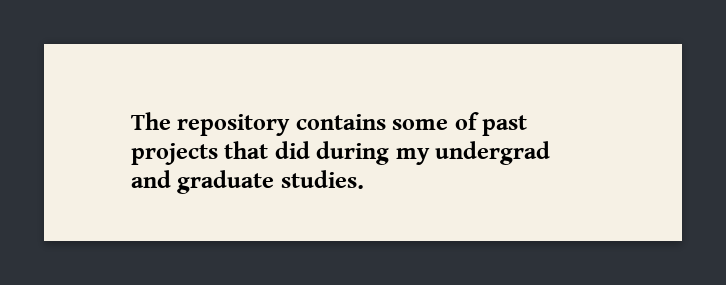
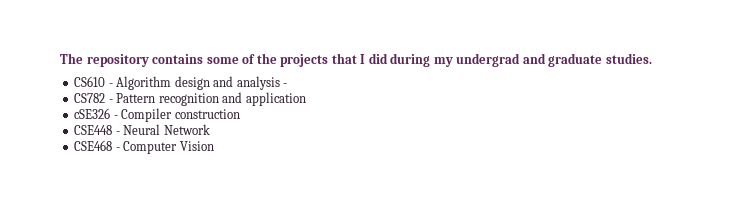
[482,115,528,136] past -> [256,53,277,64] the
(269, 150) none -> [360,54,366,64] I
(364, 179) none -> [74,76,288,90] [74,92,306,106] [74,108,240,122] [74,124,210,135] [74,140,214,154] // CS610 - Algorithm design and analysis - // CS782 - Pattern recognition and application // cSE326 - Compiler construction // CSE448 - Neural Network // CSE468 - Computer Vision

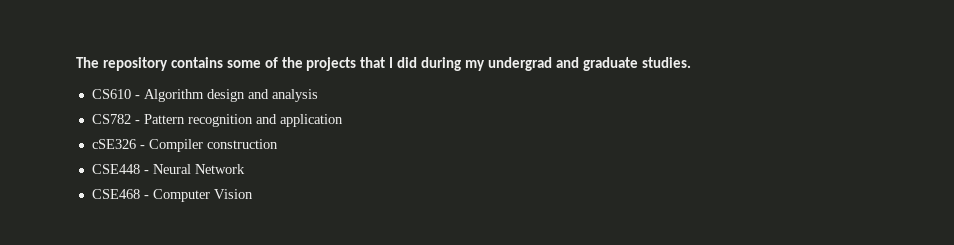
[283,83,288,87] - -> (318, 95) none

